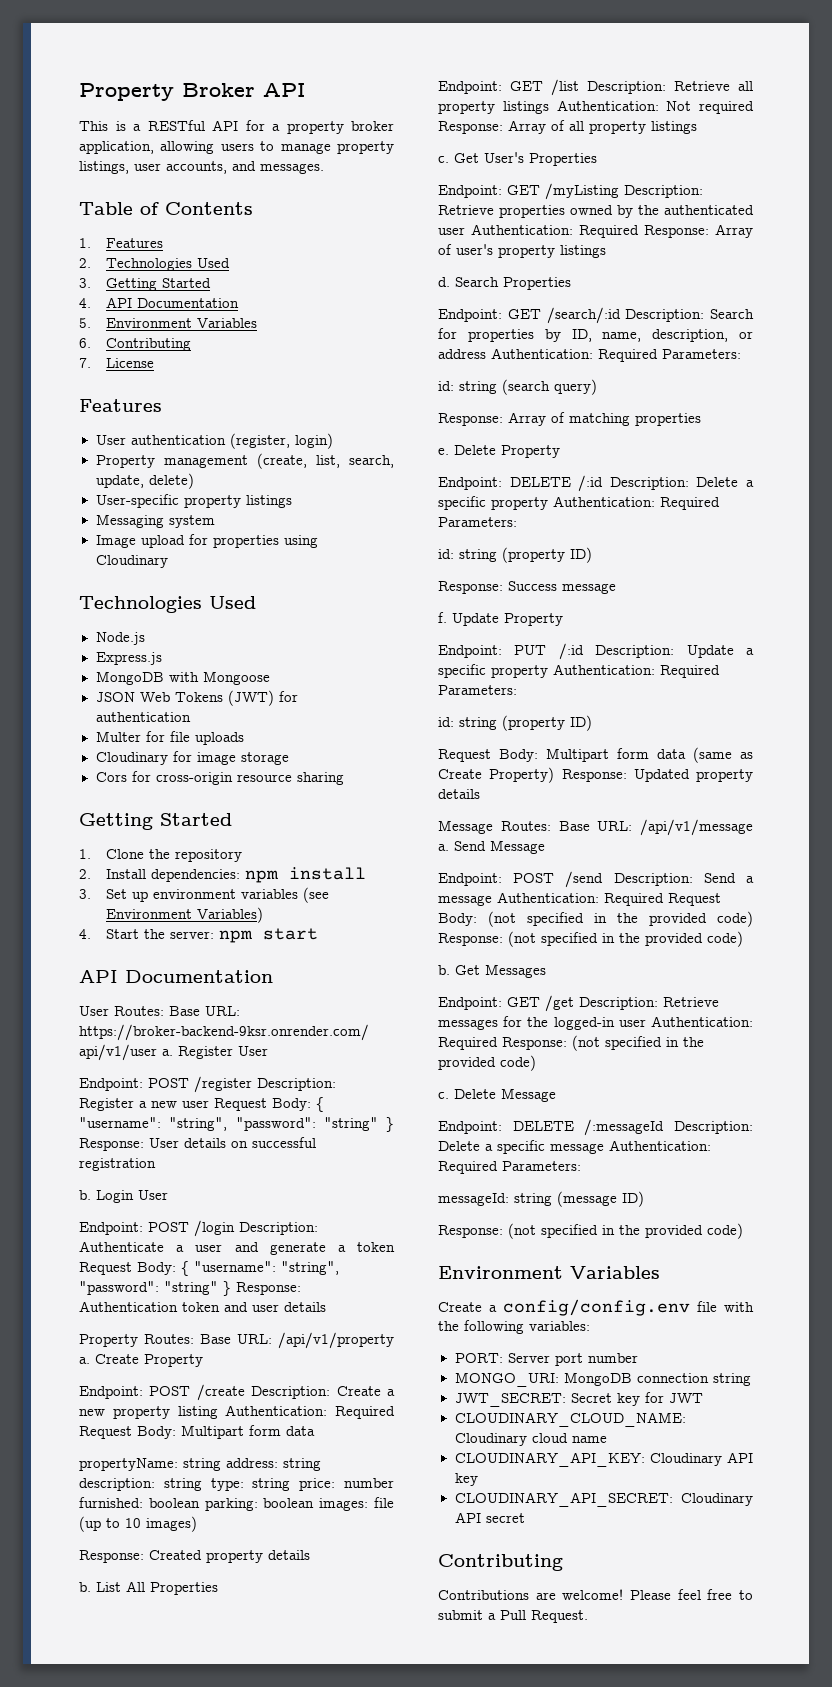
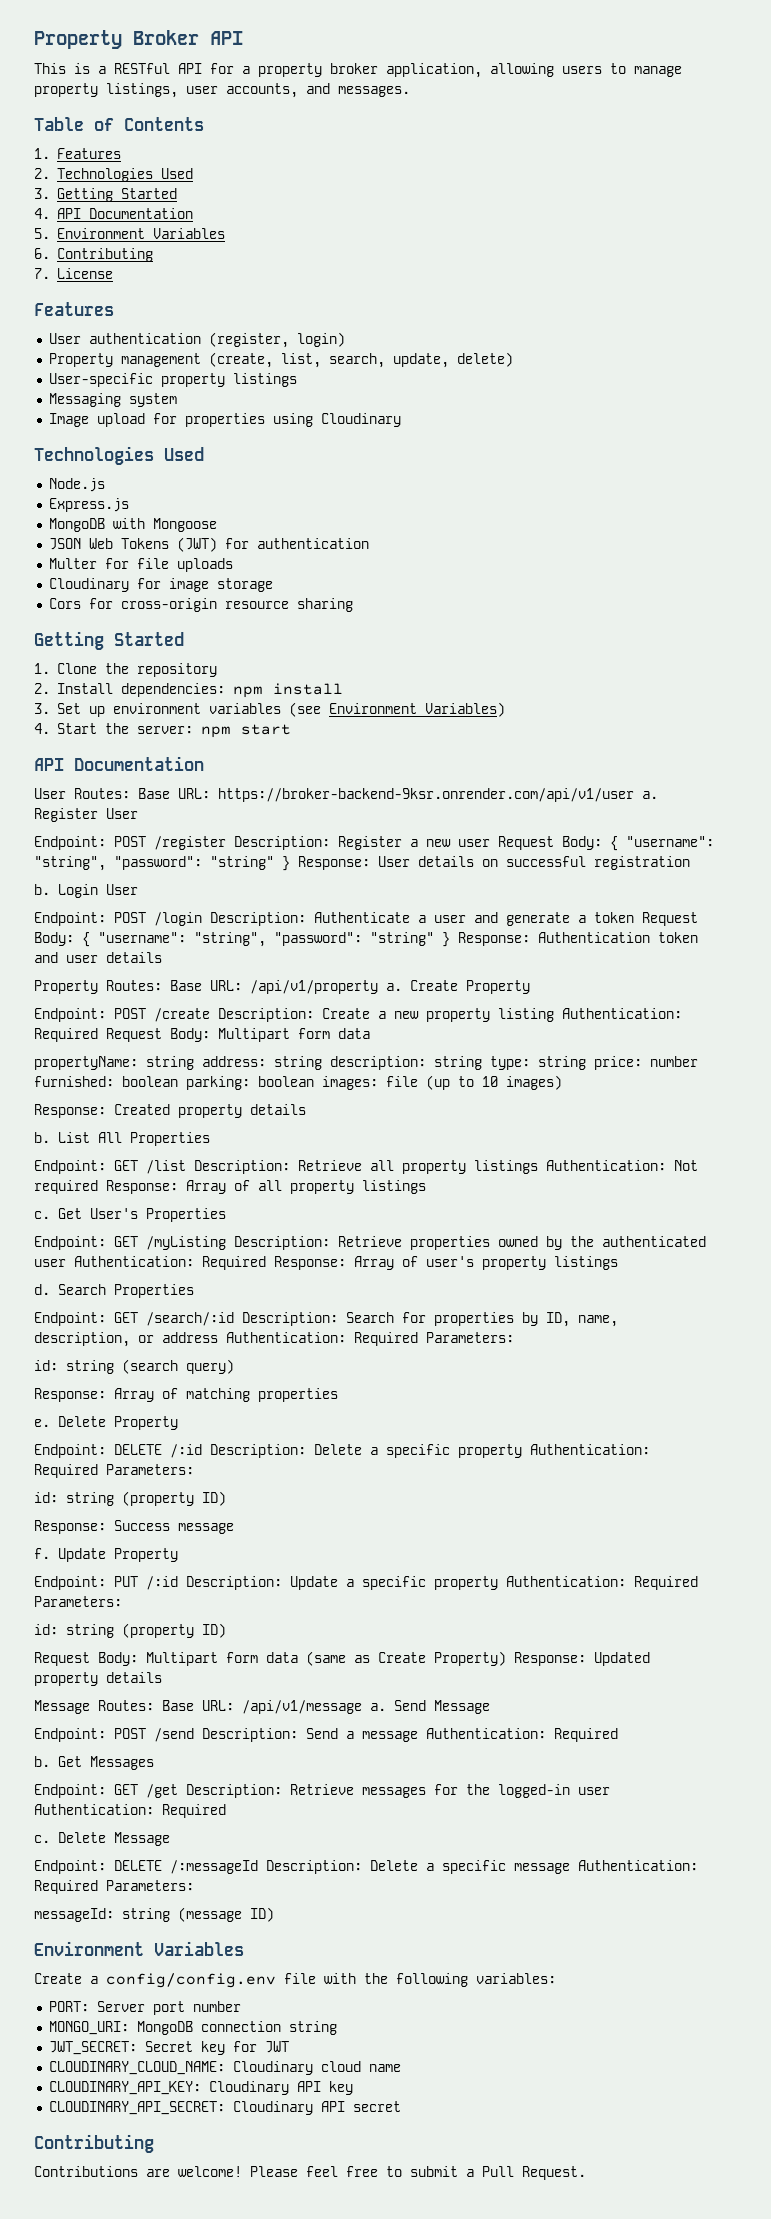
[668,893,721,906] [438,911,753,927] [438,931,743,947] Request Body: (not specified in the provided code) Response: (not specified in the provided code) -> (618, 1735) none
[502,1035,704,1051] [438,1055,536,1071] Response: (not specified in the provided code) -> (226, 1811) none
[438,1223,743,1239] // Response: (not specified in the provided code) -> (274, 1914) none

